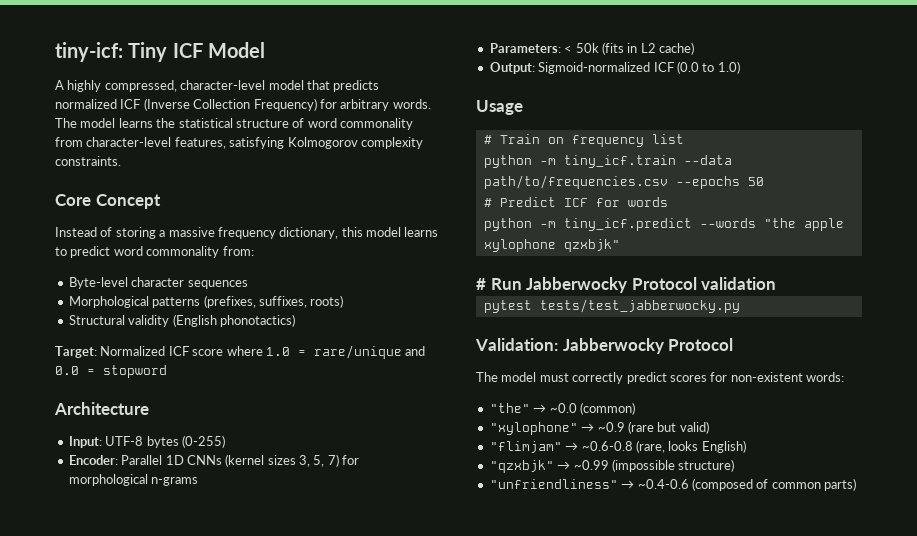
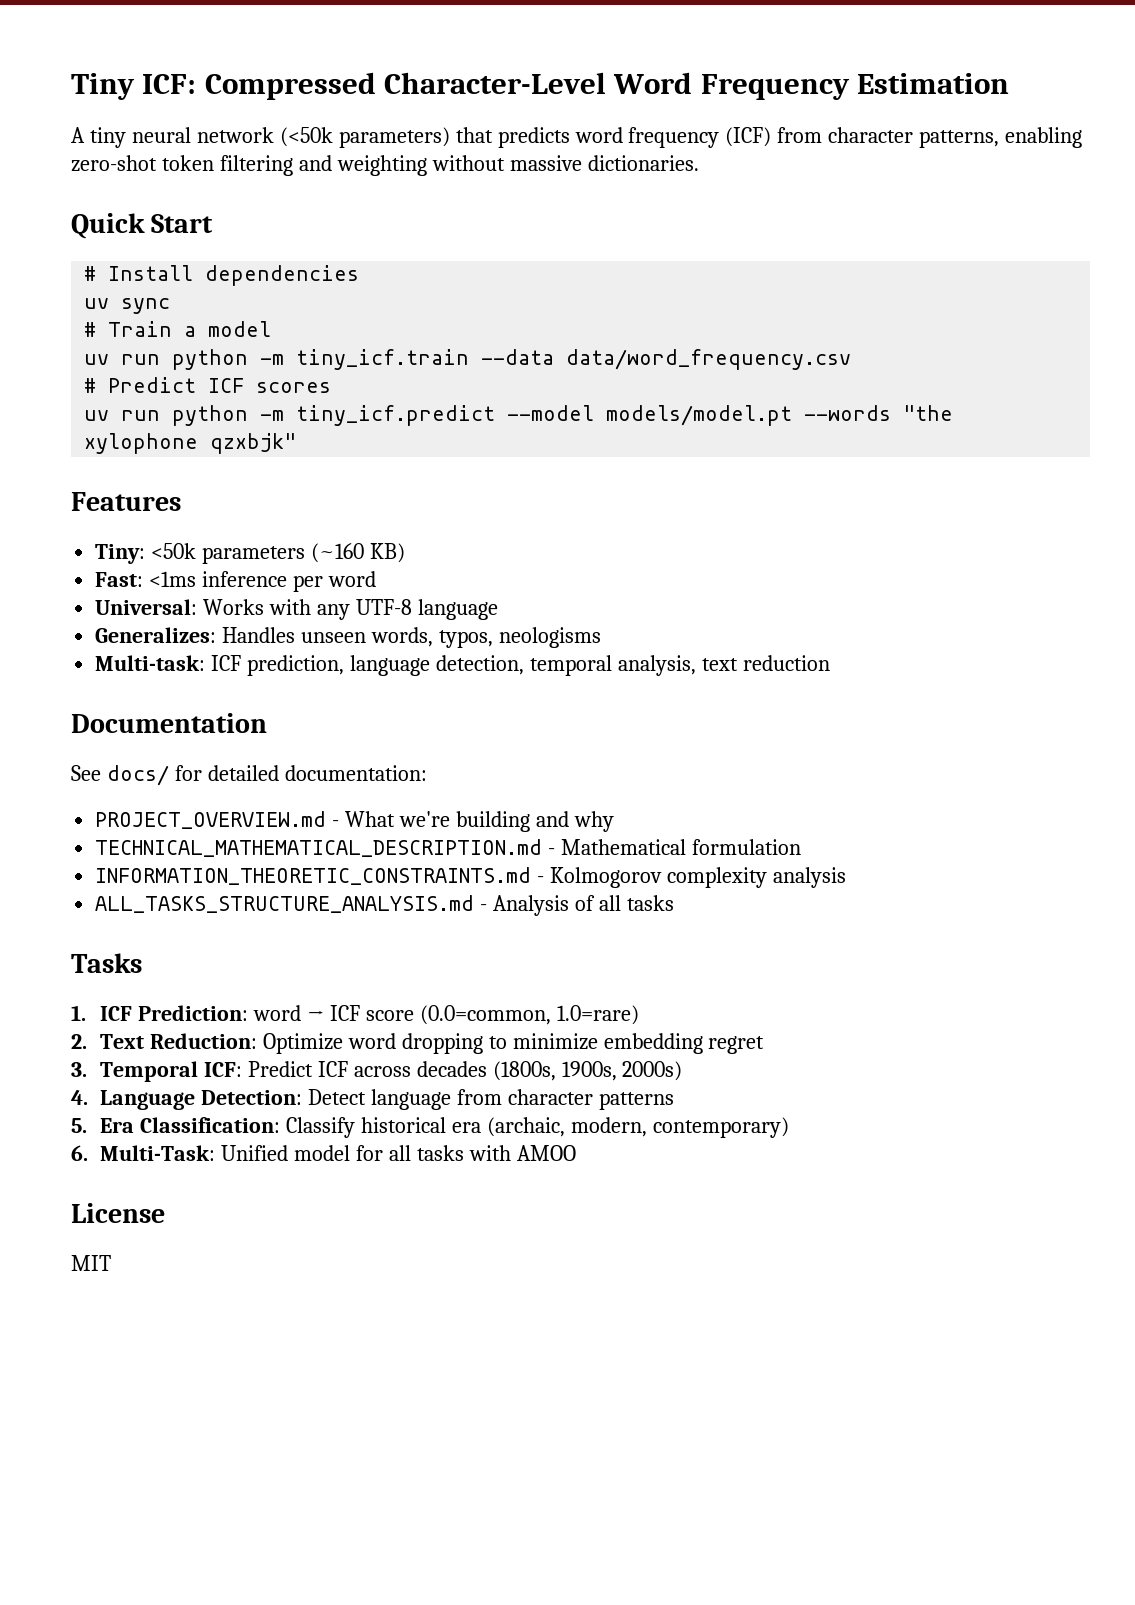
[55,42,265,62] [55,80,380,92] [55,98,431,111] [55,118,413,130] [55,137,423,149] [55,156,121,166] [55,194,161,209] [55,227,439,239] [55,246,254,258] [68,277,248,289] [68,295,344,308] [68,314,295,327] [55,345,426,359] [55,365,167,378] [54,402,149,415] [68,435,225,448] [68,454,360,467] [68,474,199,486] [489,42,694,55] [489,61,740,74] [476,100,523,115] [483,134,684,147] tiny-icf: Tiny ICF Model // A highly compressed, character-level model that predicts normalized ICF (Inverse Collection Frequency) for arbitrary words. The model learns the statistical structure of word commonality from character-level features, satisfying Kolmogorov complexity constraints. // Core Concept // Instead of storing a massive frequency dictionary, this model learns to predict word commonality from: // Byte-level character sequences // Morphological patterns (prefixes, suffixes, roots) // Structural validity (English phonotactics) // Target: Normalized ICF score where 1.0 = rare/unique and 0.0 = stopword // Architecture // Input: UTF-8 bytes (0-255) // Encoder: Parallel 1D CNNs (kernel sizes 3, 5, 7) for morphological n-grams // Parameters: < 50k (fits in L2 cache) // Output: Sigmoid-normalized ICF (0.0 to 1.0) // Usage // # Train on frequency list // -> [71,72,1010,100] [71,127,1083,148] [71,155,699,176] [71,213,214,239] [84,265,360,286] [84,298,171,314] [84,321,272,337] [84,354,161,365] Tiny ICF: Compressed Character-Level Word Frequency Estimation // A tiny neural network (<50k parameters) that predicts word frequency (ICF) from character patterns, enabling zero-shot token filtering and weighting without massive dictionaries. // Quick Start // # Install dependencies // uv sync // # Train a model // uv run
[483,175,764,189] path/to/frequencies.csv --epochs 50 -> [566,349,852,370] data/word_frequency.csv
[595,197,668,207] for words // -> [256,382,332,393] [84,410,161,421] scores // uv run
(692, 224) none -> [507,405,793,426] --model models/model.pt
[803,218,844,231] apple -> (954, 413) none
[476,277,777,293] [483,299,740,313] [475,338,734,354] [476,372,844,384] [489,402,635,415] [489,421,709,435] [489,440,746,453] [489,459,735,473] [489,478,856,491] # Run Jabberwocky Protocol validation // pytest tests/test_jabberwocky.py // Validation: Jabberwocky Protocol // The model must correctly predict scores for non-existent words: // "the" → ~0.0 (common) // "xylophone" → ~0.9 (rare but valid) // "flimjam" → ~0.6-0.8 (rare, looks English) // "qzxbjk" → ~0.99 (impossible structure) // "unfriendliness" → ~0.4-0.6 (composed of common parts) -> [71,492,181,511] [95,543,405,564] [95,571,376,592] [95,599,498,620] [95,627,601,648] [95,655,830,676] [71,713,267,733] [71,765,427,786] [95,811,614,832] [95,839,802,857] [95,867,846,888] [95,895,674,916] [71,953,142,973] [71,1005,639,1025] [71,1033,765,1054] [71,1061,683,1082] [71,1089,674,1110] [71,1117,789,1138] [71,1145,576,1161] [71,1203,165,1223] [71,1255,111,1271] Features // Tiny: <50k parameters (~160 KB) // Fast: <1ms inference per word // Universal: Works with any UTF-8 language // Generalizes: Handles unseen words, typos, neologisms // Multi-task: ICF prediction, language detection, temporal analysis, text reduction // Documentation // See docs/ for detailed documentation: // PROJECT_OVERVIEW.md - What we're building and why // TECHNICAL_MATHEMATICAL_DESCRIPTION.md - Mathematical formulation // INFORMATION_THEORETIC_CONSTRAINTS.md - Kolmogorov complexity analysis // ALL_TASKS_STRUCTURE_ANALYSIS.md - Analysis of all tasks // Tasks // 1. ICF Prediction: word → ICF score (0.0=common, 1.0=rare) // 2. Text Reduction: Optimize word dropping to minimize embedding regret // 3. Temporal ICF: Predict ICF across decades (1800s, 1900s, 2000s) // 4. Language Detection: Detect language from character patterns // 5. Era Classification: Classify historical era (archaic, modern, contemporary) // 6. Multi-Task: Unified model for all tasks with AMOO // License // MIT

